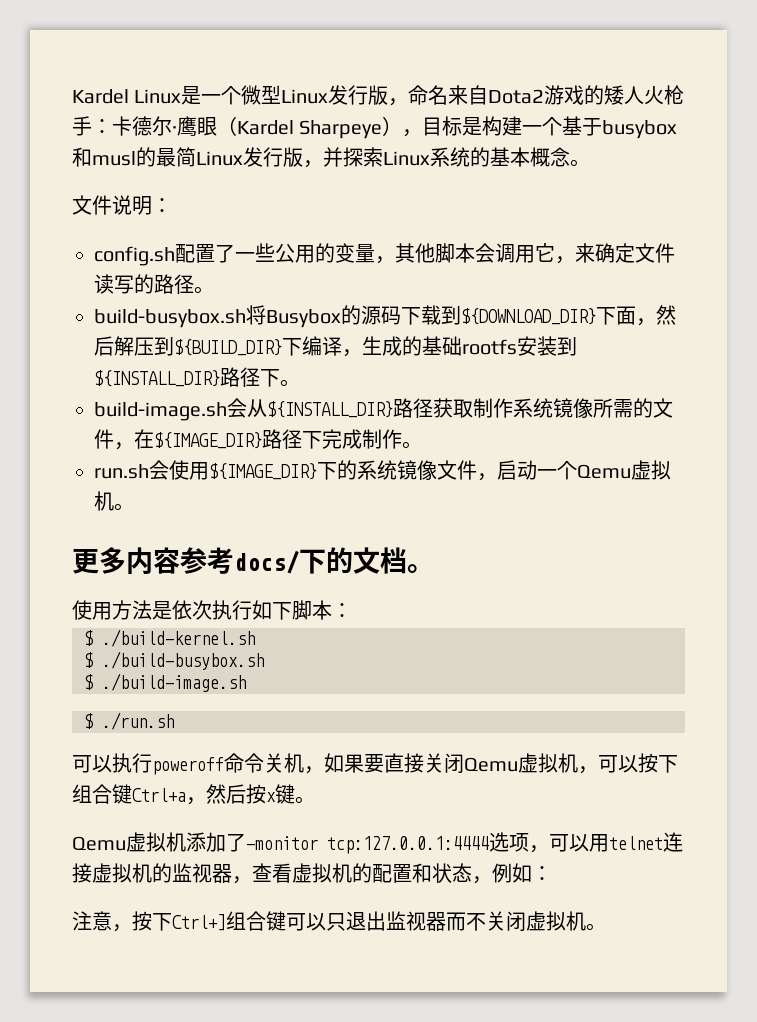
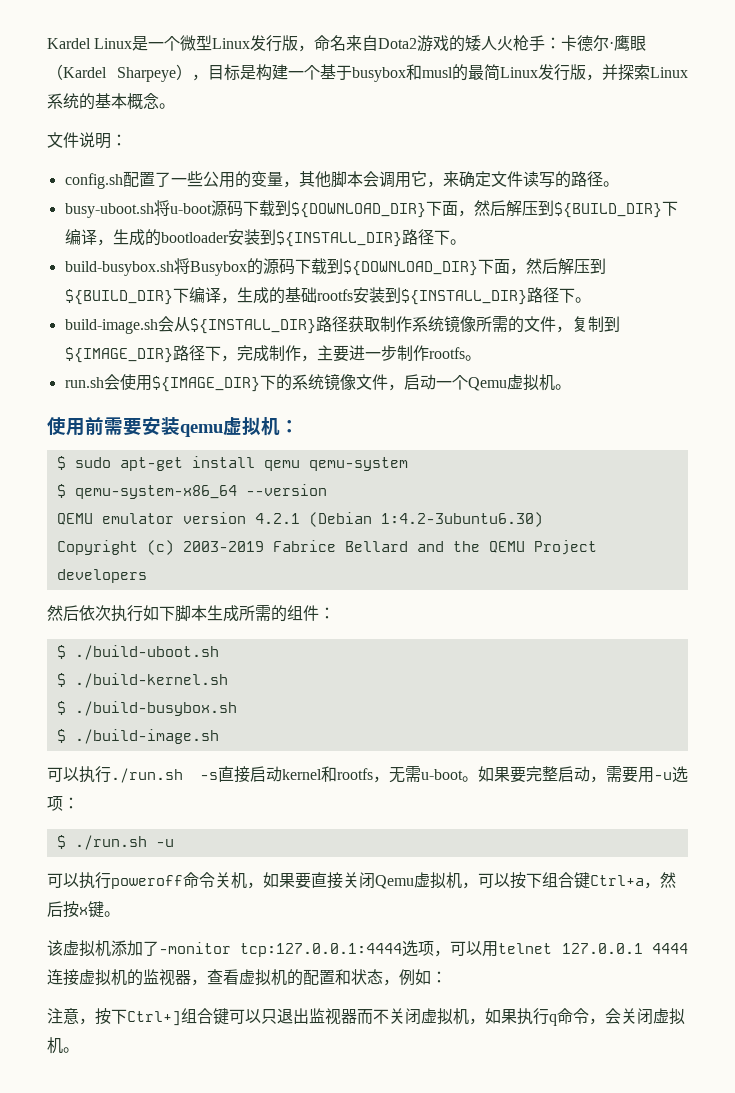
(214, 290) none -> [64,200,678,218] [64,229,466,247] // busy-uboot.sh将u-boot源码下载到${DOWNLOAD_DIR}下面，然后解压到${BUILD_DIR}下编译，生成的bootloader安装到${INSTALL_DIR}路径下。
[134,429,154,449] 在 -> [571,316,620,332] 复制到
(322, 440) none -> [220,355,237,362] ，
(402, 439) none -> [300,345,465,362] ，主要进一步制作rootfs
[72,547,434,575] [72,600,172,620] 更多内容参考docs/下的文档。 // 使用方法是 -> [47,417,299,437] [56,456,408,471] [56,484,327,499] [56,512,543,527] [56,540,597,555] [56,569,147,583] [47,605,79,621] 使用前需要安装qemu虚拟机： // $ sudo apt-get install qemu qemu-system // $ qemu-system-x86_64 --version // QEMU emulator version 4.2.1 (Debian 1:4.2-3ubuntu6.30) // Copyright (c) 2003-2019 Fabrice Bellard and the QEMU Project developers // 然后
[332,603,352,618] ： -> [207,605,335,622] [56,645,219,660] 生成所需的组件： // $ ./build-uboot.sh
(246, 682) none -> [47,766,688,783] [47,796,79,811] // 可以执行./run.sh -s直接启动kernel和rootfs，无需u-boot。如果要完整启动，需要用-u选项：
(174, 721) none -> [155,839,174,847] -u
[72,836,126,851] Qemu -> [47,940,63,956] 该
(663, 843) none -> [561,943,689,954] 127.0.0.1 4444
(586, 921) none -> [469,1008,685,1026] [47,1037,63,1054] ，如果执行q命令，会关闭虚拟机

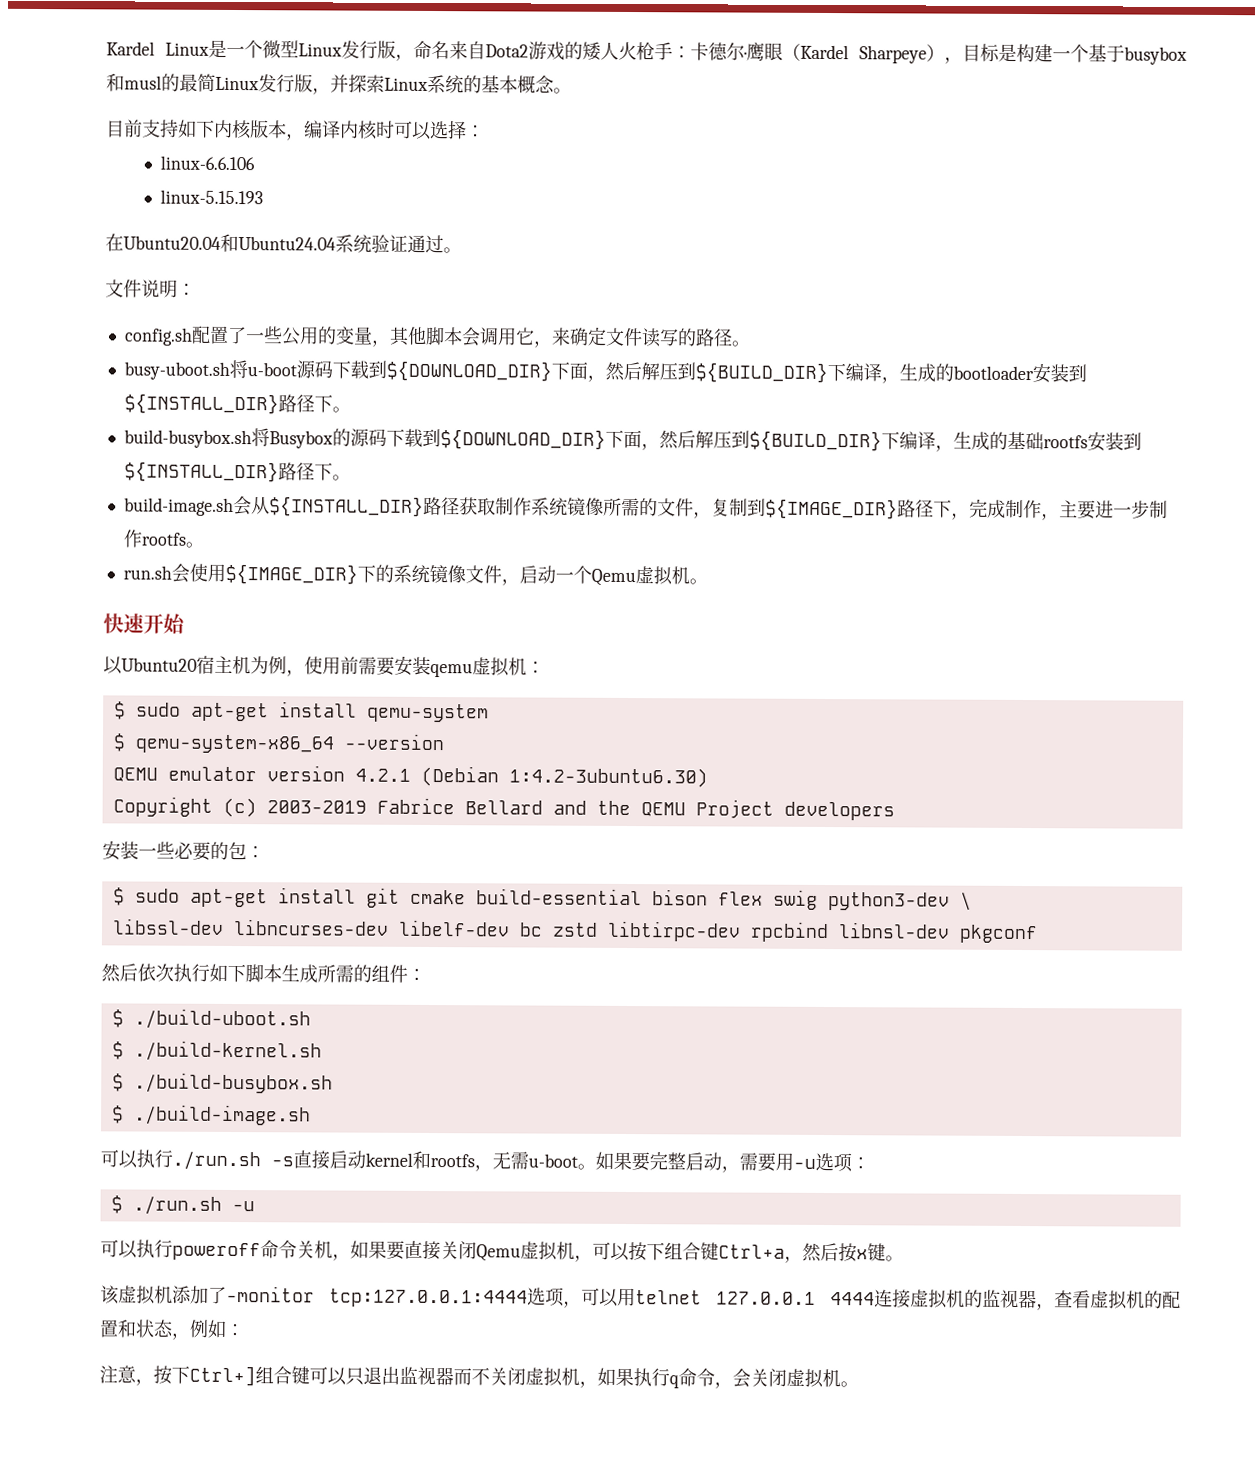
(175, 106) none -> [106,119,485,141] [160,155,256,171] [160,189,264,205] [105,233,462,254] // 目前支持如下内核版本，编译内核时可以选择： // linux-6.6.106 // linux-5.15.193 // 在Ubuntu20.04和Ubuntu24.04系统验证通过。
(571, 387) none -> [103,613,186,634] [103,655,305,677] 快速开始 // 以Ubuntu20宿主机为例，
[263,460,300,471] qemu -> (357, 709) none
(147, 576) none -> [102,840,265,861] [112,887,972,911] [111,918,1038,944] // 安装一些必要的包： // $ sudo apt-get install git cmake build-essential bison flex swig python3-dev \ // libssl-dev libncurses-dev libelf-dev bc zstd libtirpc-dev rpcbind libnsl-dev pkgconf

